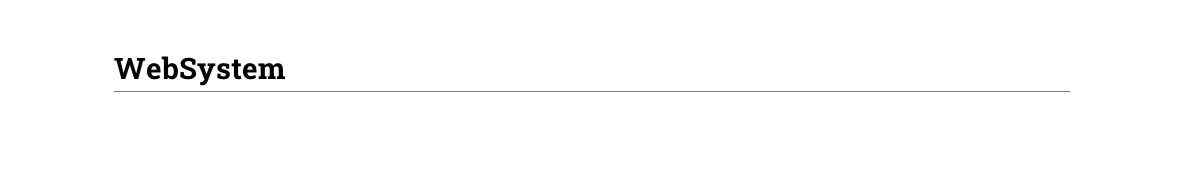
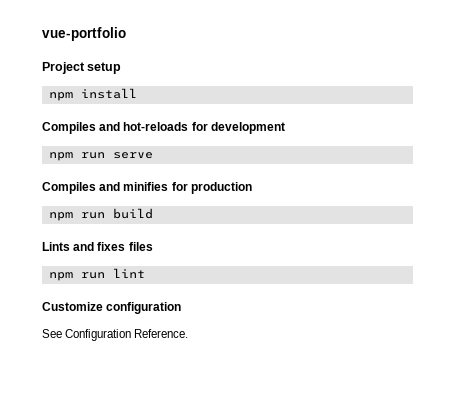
[114,56,285,86] WebSystem -> [42,27,126,41] [42,62,122,74] [48,88,137,101] [42,122,285,134] [48,152,153,161] [42,182,252,194] [48,208,153,221] [42,242,153,251] [48,268,145,281] [42,302,182,314] [42,329,189,341] vue-portfolio // Project setup // npm install // Compiles and hot-reloads for development // npm run serve // Compiles and minifies for production // npm run build // Lints and fixes files // npm run lint // Customize configuration // See Configuration Reference.

